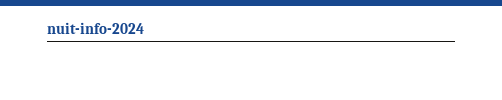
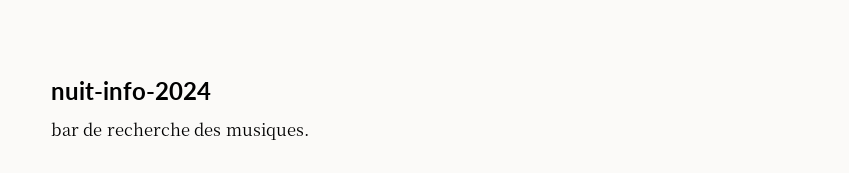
(144, 28) none -> [51,122,309,140] // bar de recherche des musiques.

